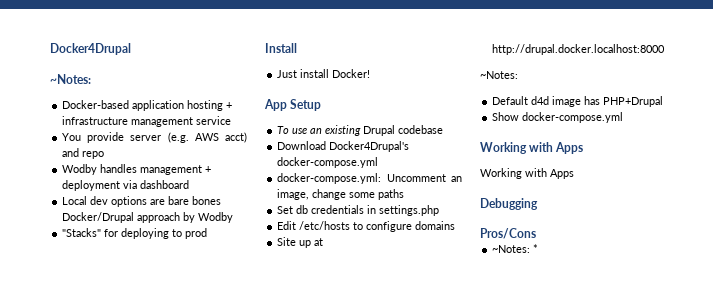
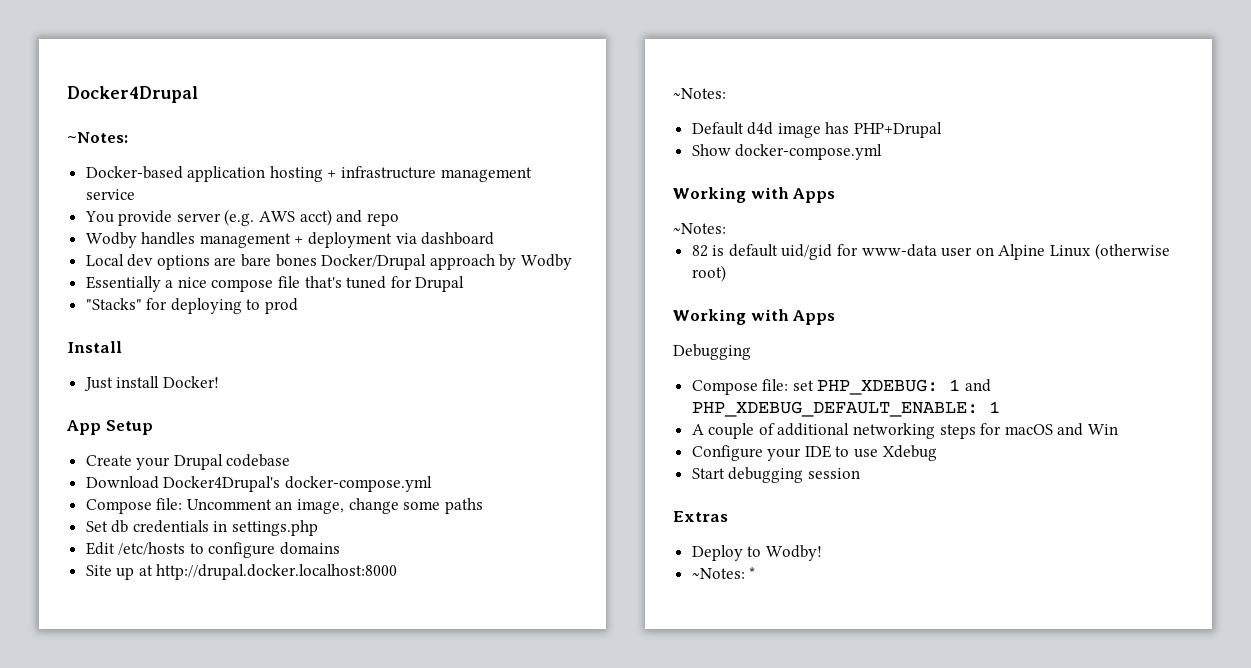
(234, 217) none -> [85,276,465,292] // Essentially a nice compose file that's tuned for Drupal
[277,125,362,136] To use an existing -> [85,455,171,470] Create your
[277,173,382,184] docker-compose.yml: -> [85,498,183,514] Compose file:
[480,168,574,179] [480,198,538,210] [480,228,536,239] Working with Apps // Debugging // Pros/Cons -> [673,223,726,234] [691,243,1170,260] [691,265,726,282] [673,309,836,325] [673,344,751,360] [691,379,992,395] [691,401,1000,417] [691,423,1119,439] [691,445,937,461] [691,467,860,483] [673,511,728,522] [691,545,822,561] ~Notes: // 82 is default uid/gid for www-data user on Alpine Linux (otherwise root) // Working with Apps // Debugging // Compose file: set PHP_XDEBUG: 1 and PHP_XDEBUG_DEFAULT_ENABLE: 1 // A couple of additional networking steps for macOS and Win // Configure your IDE to use Xdebug // Start debugging session // Extras // Deploy to Wodby!

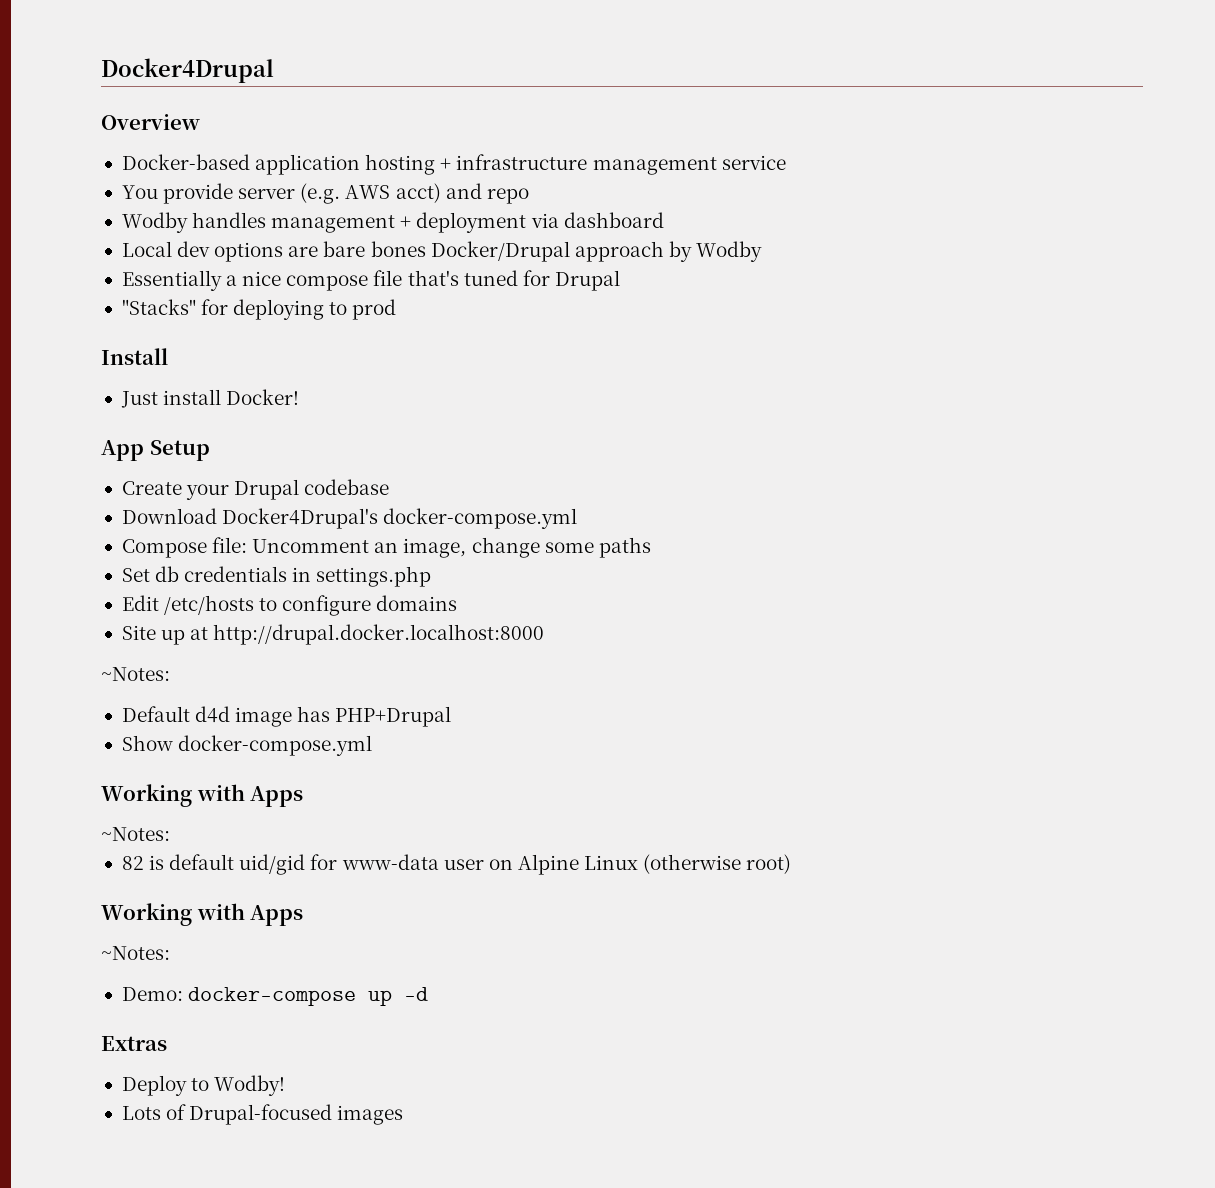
[67,132,128,143] ~Notes: -> [101,114,200,130] Overview
[673,344,751,360] [691,379,992,395] [691,401,1000,417] [691,423,1119,439] [691,445,937,461] [691,467,860,483] Debugging // Compose file: set PHP_XDEBUG: 1 and PHP_XDEBUG_DEFAULT_ENABLE: 1 // A couple of additional networking steps for macOS and Win // Configure your IDE to use Xdebug // Start debugging session -> [101,946,170,960] [121,987,429,1006] ~Notes: // Demo: docker-compose up -d
[691,567,756,579] ~Notes: * -> [121,1104,404,1125] Lots of Drupal-focused images

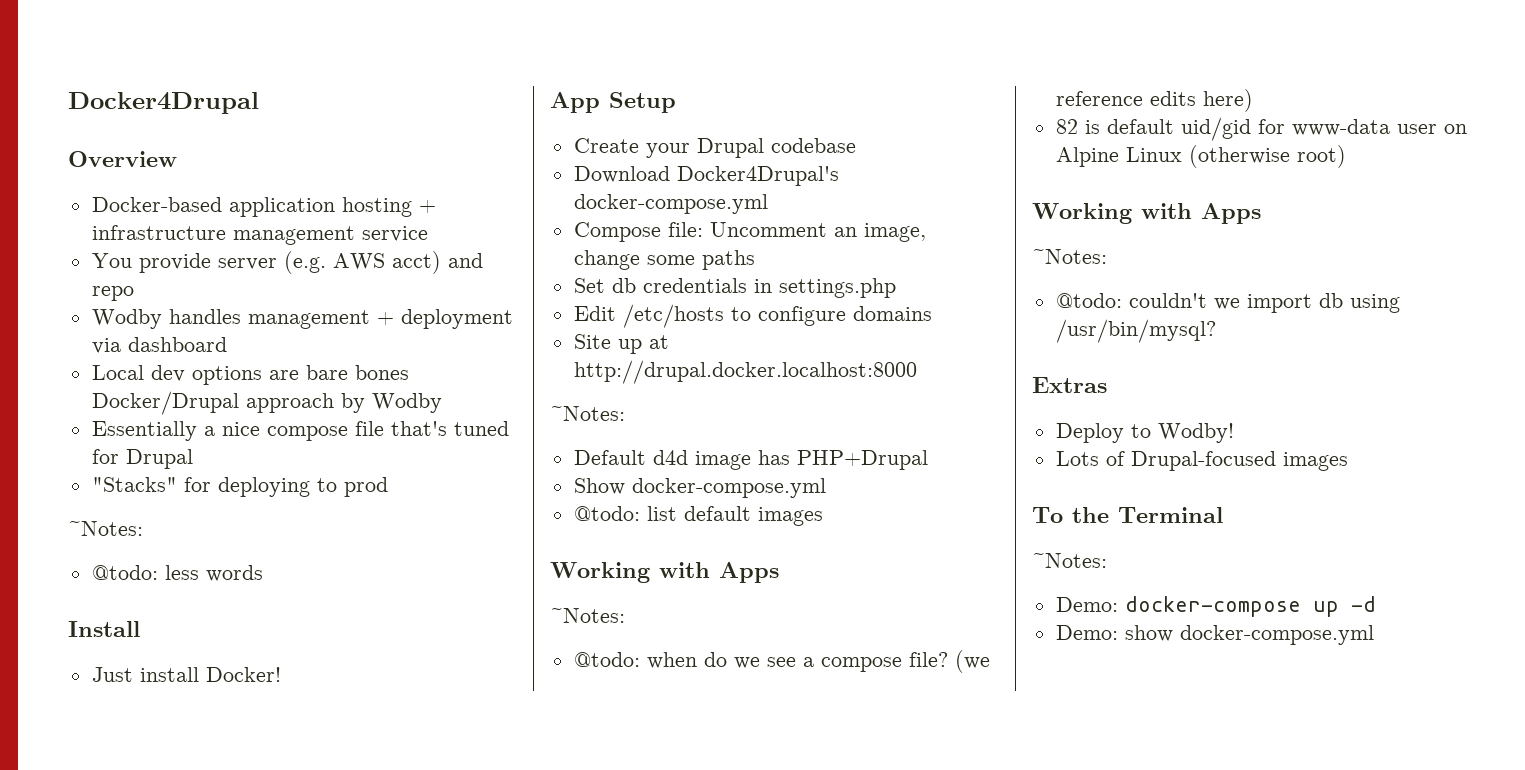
(397, 309) none -> [68,521,143,536] [91,565,263,582] // ~Notes: // @todo: less words
[101,784,304,807] [101,827,170,841] // Working with Apps // ~Notes: -> [573,506,823,526] [550,562,779,583] [550,608,625,623] [573,650,990,673] [1055,89,1253,112] // @todo: list default images // Working with Apps // ~Notes: // @todo: when do we see a compose file? (we reference edits here)
[121,987,429,1006] Demo: docker-compose up -d -> [1055,293,1400,313] [1055,319,1216,343] @todo: couldn't we import db using /usr/bin/mysql?
(404, 1115) none -> [1032,507,1223,523] [1032,553,1107,568] [1055,596,1376,617] [1055,625,1374,645] // To the Terminal // ~Notes: // Demo: docker-compose up -d // Demo: show docker-compose.yml

